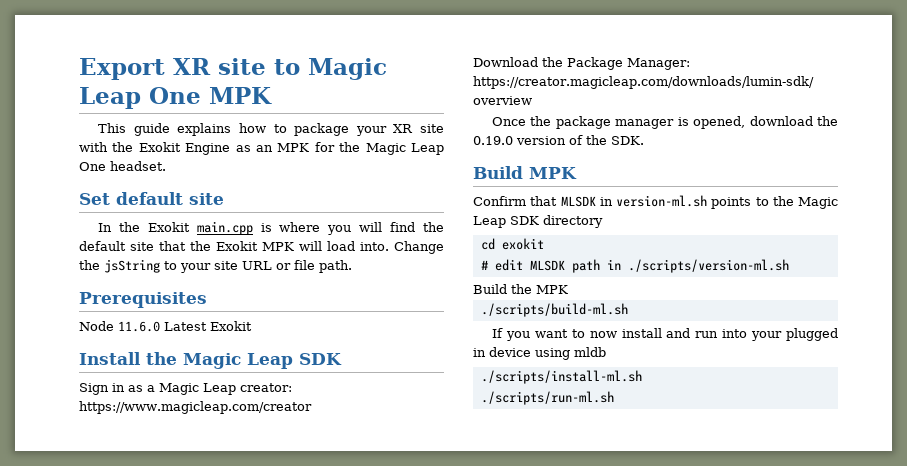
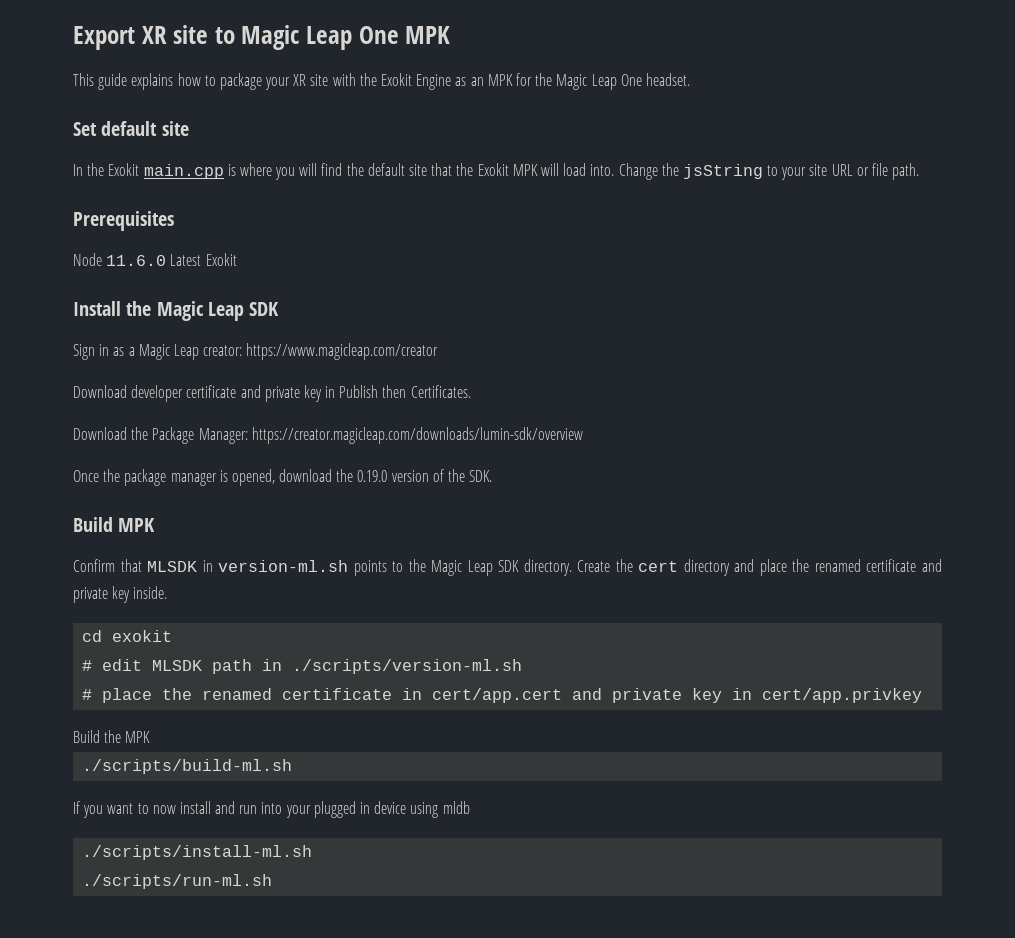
(312, 407) none -> [73,385,471,402] // Download developer certificate and private key in Publish then Certificates.
[543,215,603,228] directory -> [523,559,942,576] [73,586,168,603] directory. Create the cert directory and place the renamed certificate and private key inside.
(789, 266) none -> [82,688,923,703] // # place the renamed certificate in cert/app.cert and private key in cert/app.privkey

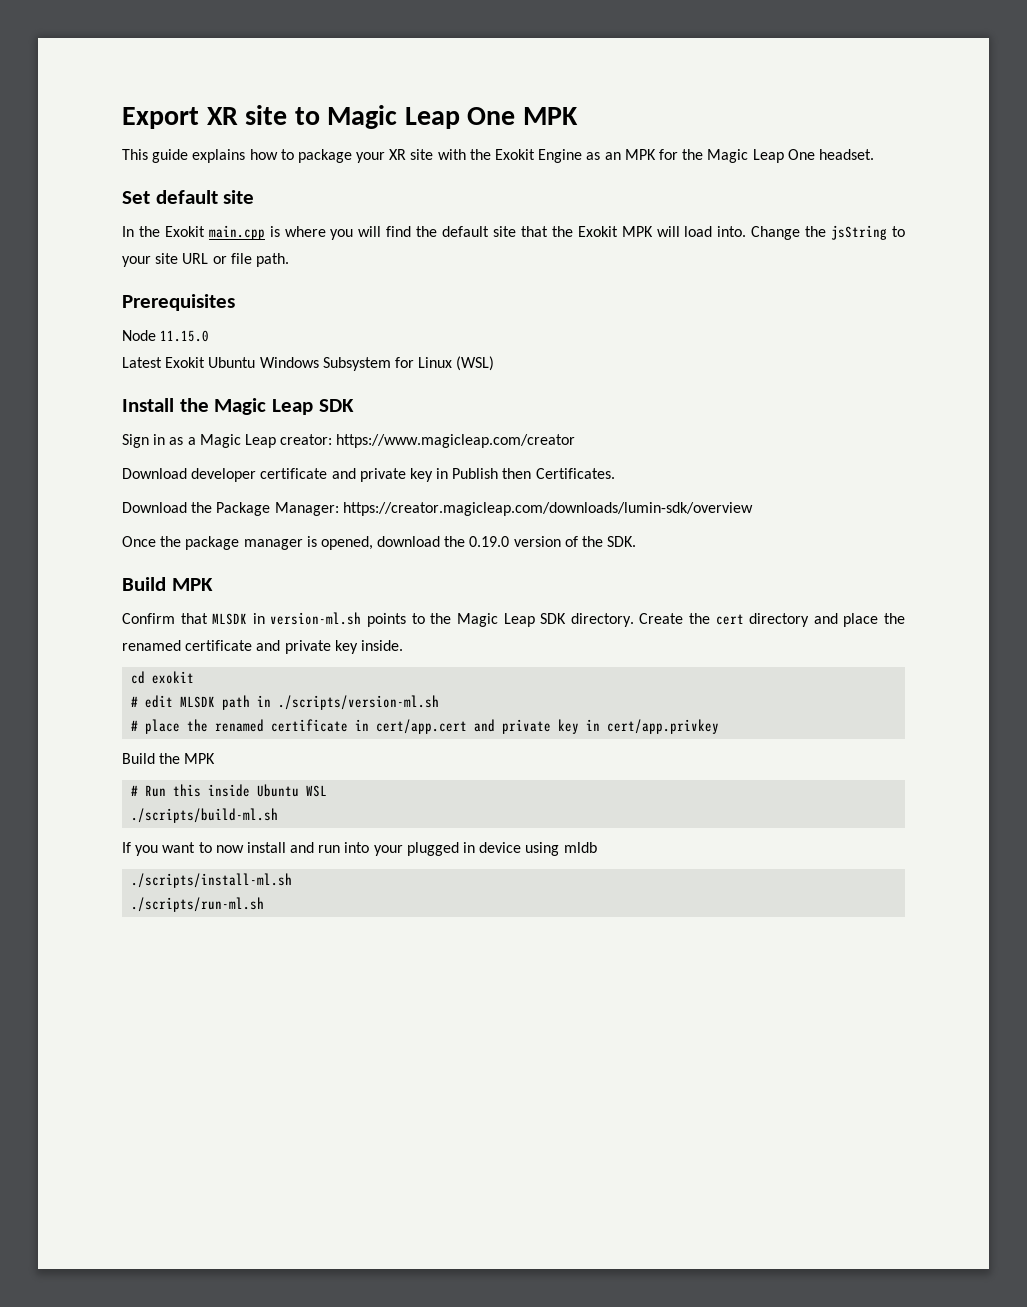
[106,255,167,266] 11.6.0 -> [160,330,210,342] 11.15.0 //
(237, 259) none -> [208,356,495,371] Ubuntu Windows Subsystem for Linux (WSL)
(151, 737) none -> [131,784,328,797] // # Run this inside Ubuntu WSL

